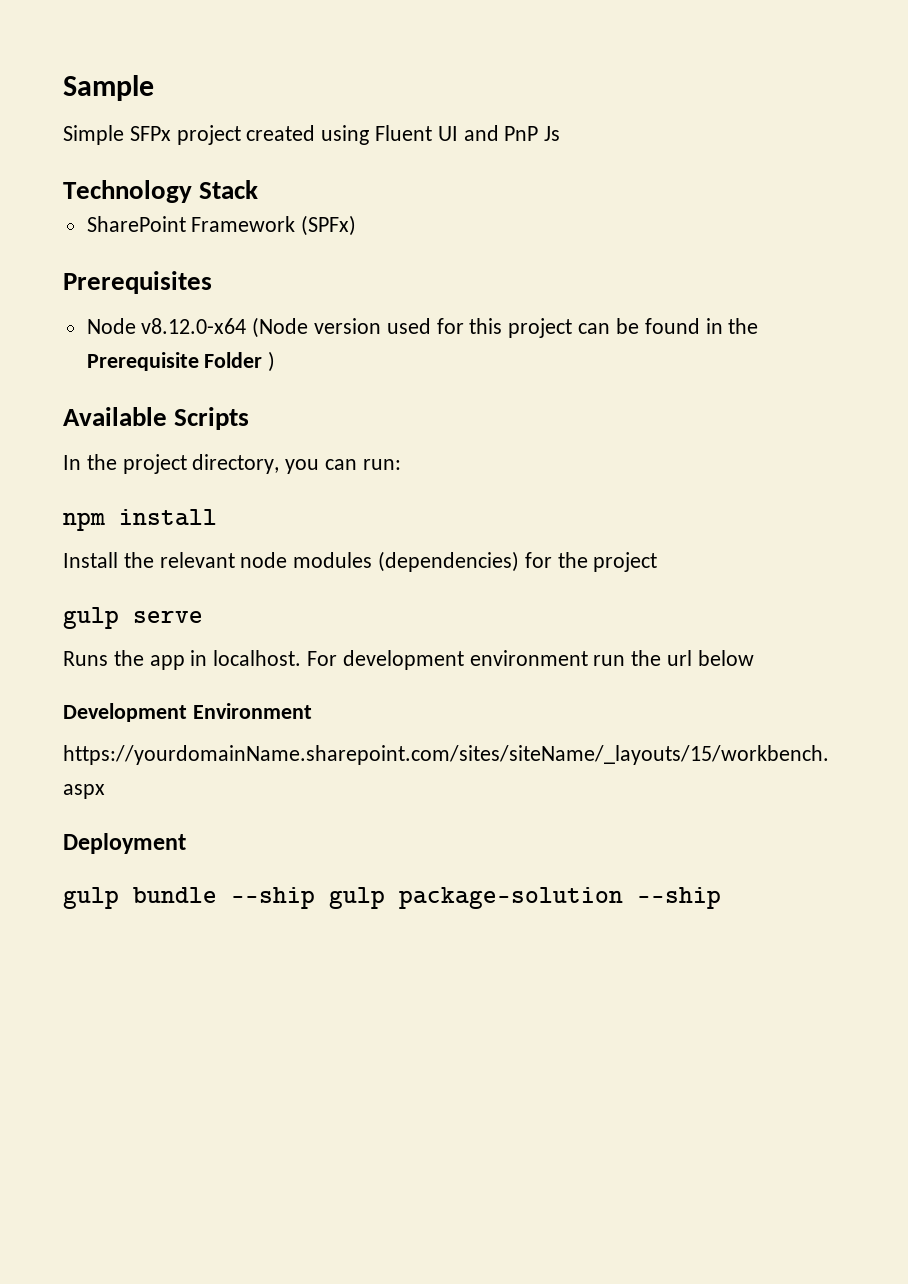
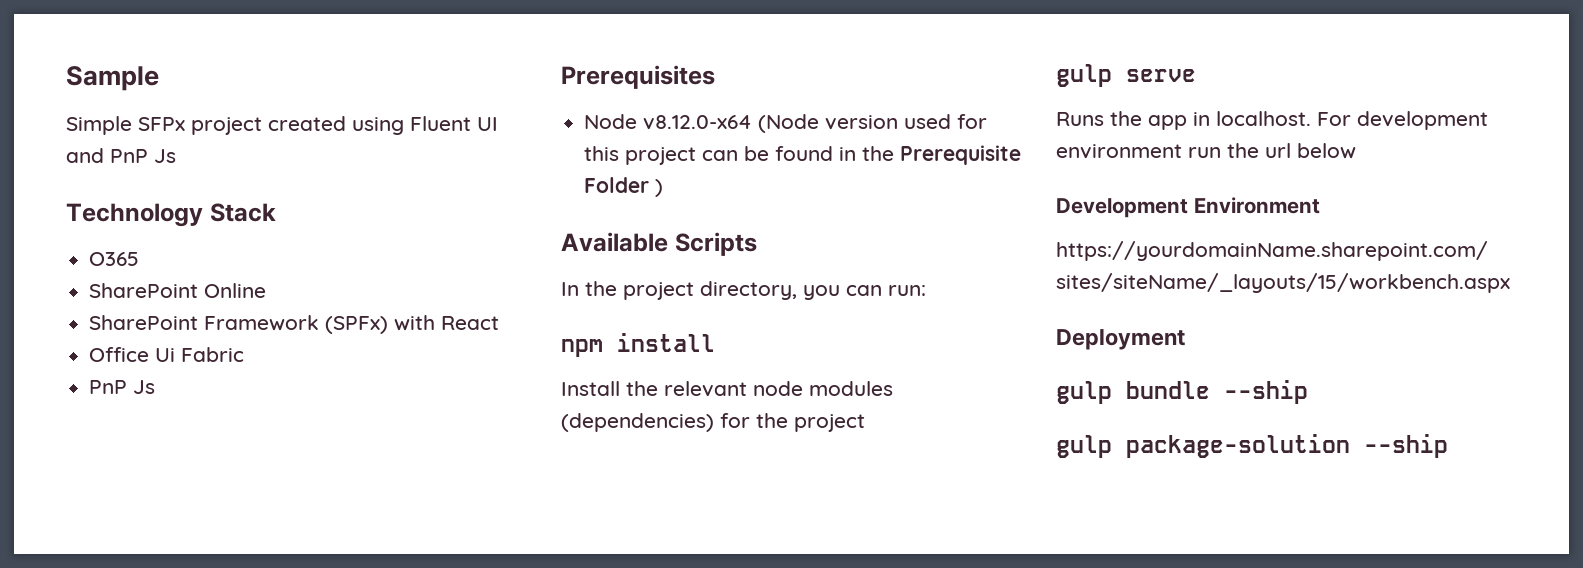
(259, 189) none -> [89,252,140,266] [89,283,267,298] // O365 // SharePoint Online
(357, 225) none -> [394,315,500,331] [89,347,245,362] [89,380,156,394] with React // Office Ui Fabric // PnP Js
(315, 898) none -> (1308, 392) //

